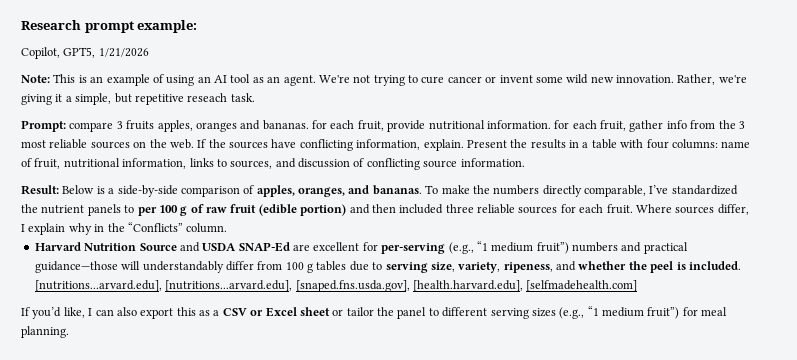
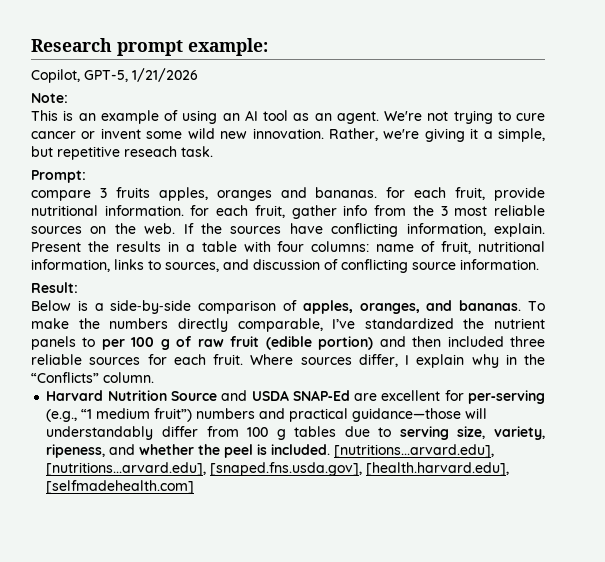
[63,47,96,58] GPT5, -> [84,70,128,82] GPT-5,
(50, 79) none -> (68, 98) //
(66, 126) none -> (86, 176) //
(59, 190) none -> (78, 287) //
[21,306,728,319] [21,326,69,338] // If you’d like, I can also export this as a CSV or Excel sheet or tailor the panel to different serving sizes (e.g., “1 medium fruit”) for meal planning. -> (195, 487) none

